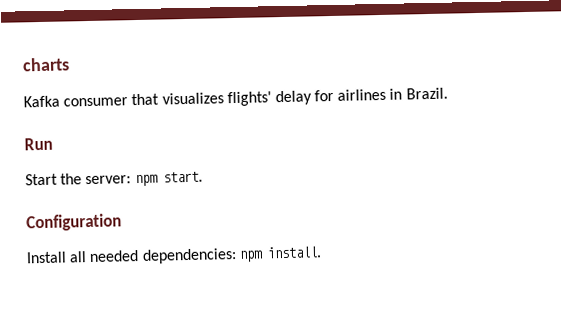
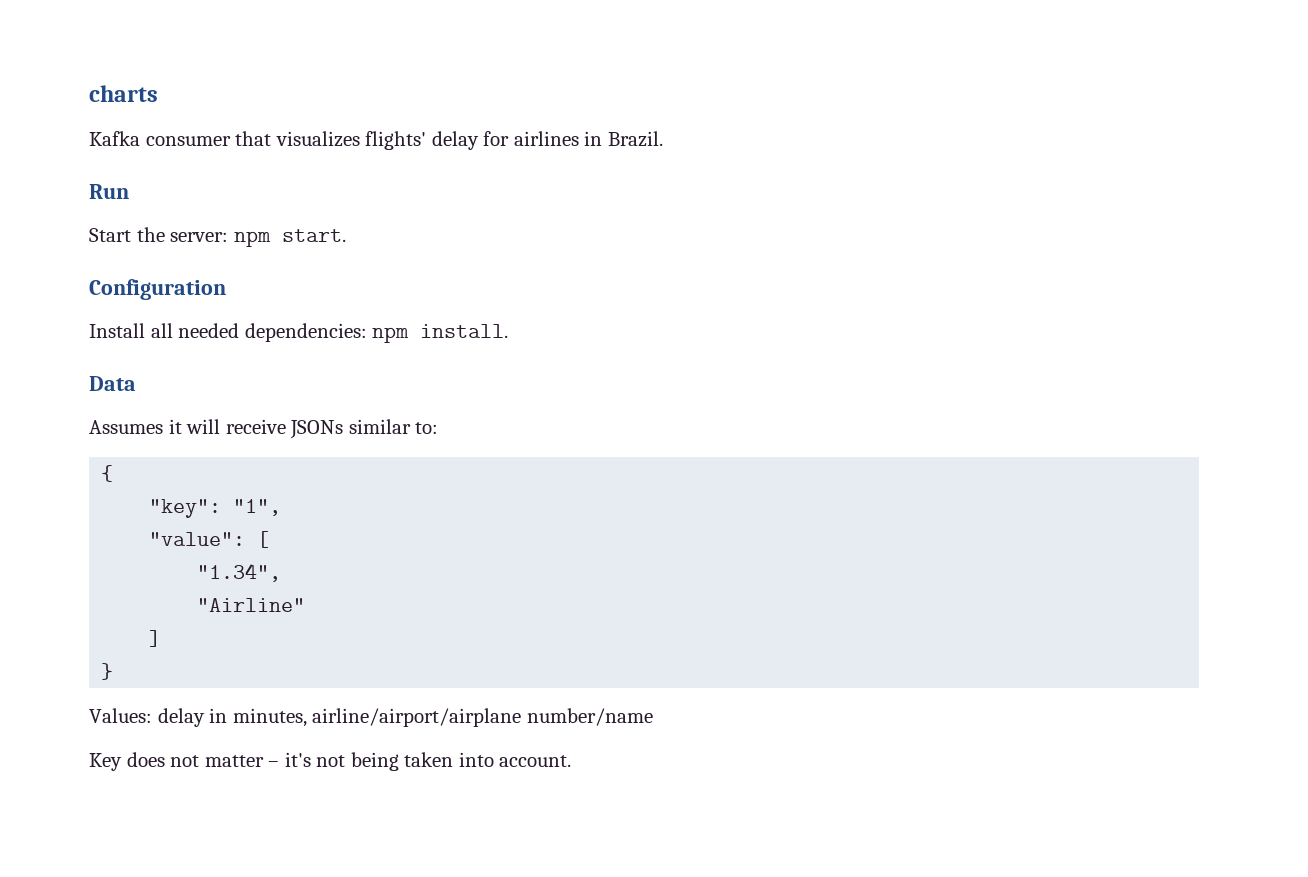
(322, 252) none -> [89,376,136,391] [89,419,439,439] [101,465,114,482] [149,499,282,518] [149,531,270,548] [197,563,282,582] [197,598,306,612] [149,630,162,647] [101,663,114,680] [89,708,653,727] [89,752,572,771] // Data // Assumes it will receive JSONs similar to: // { // "key": "1", // "value": [ // "1.34", // "Airline" // ] // } // Values: delay in minutes, airline/airport/airplane number/name // Key does not matter – it's not being taken into account.

